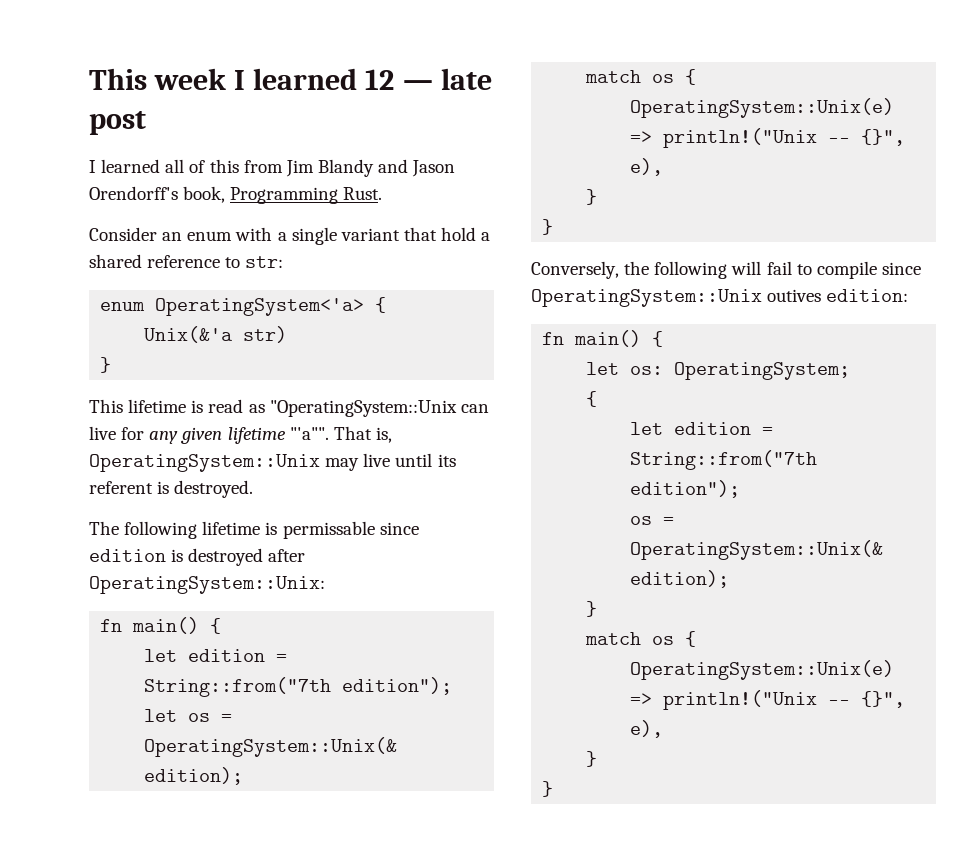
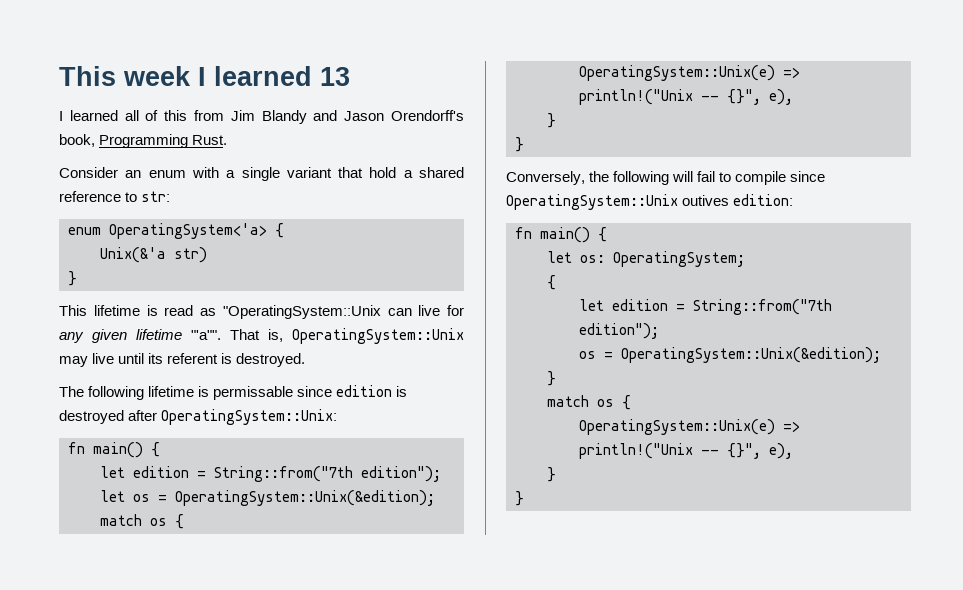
[365,68,492,90] [89,111,146,135] 12 — late post -> [320,67,350,86] 13

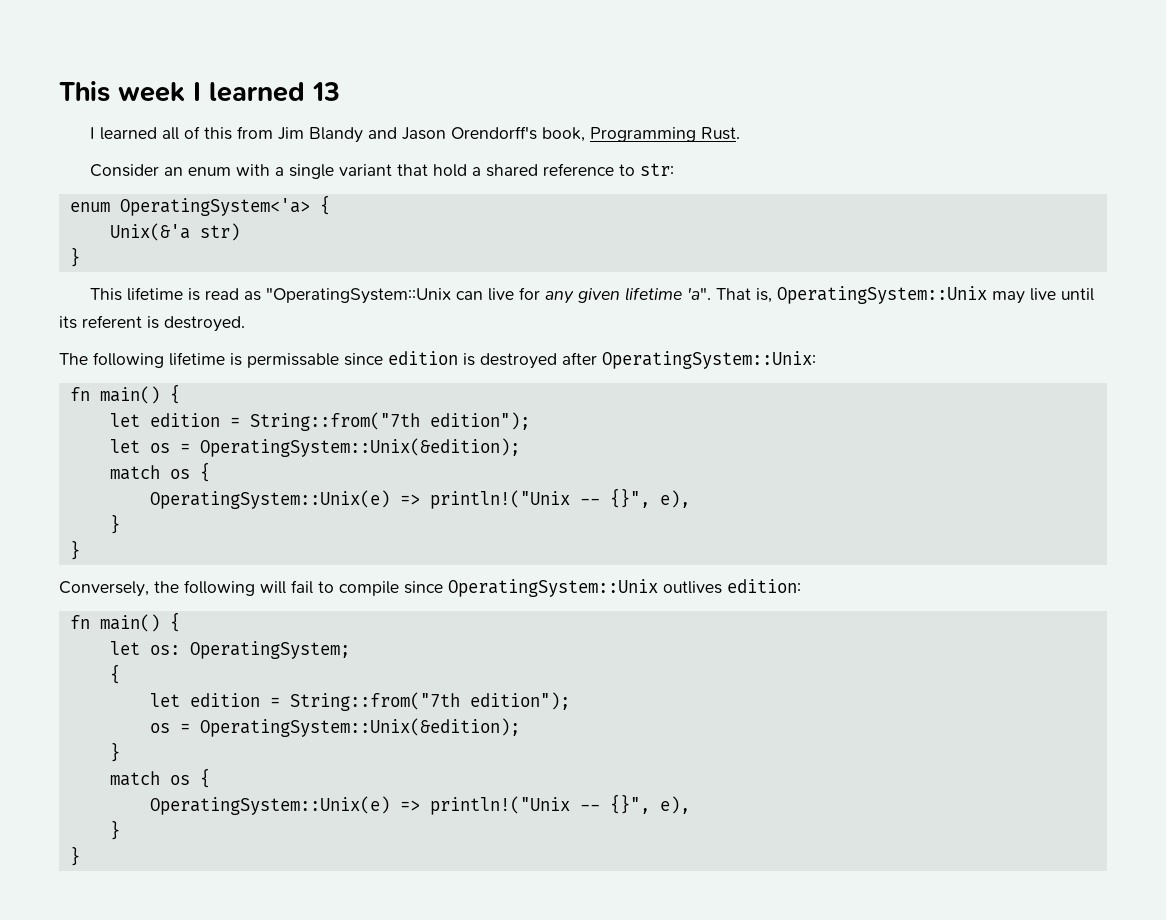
[191,330,221,340] "'a"". -> [686,287,711,300] 'a".
[682,195,730,206] outives -> [663,581,722,594] outlives

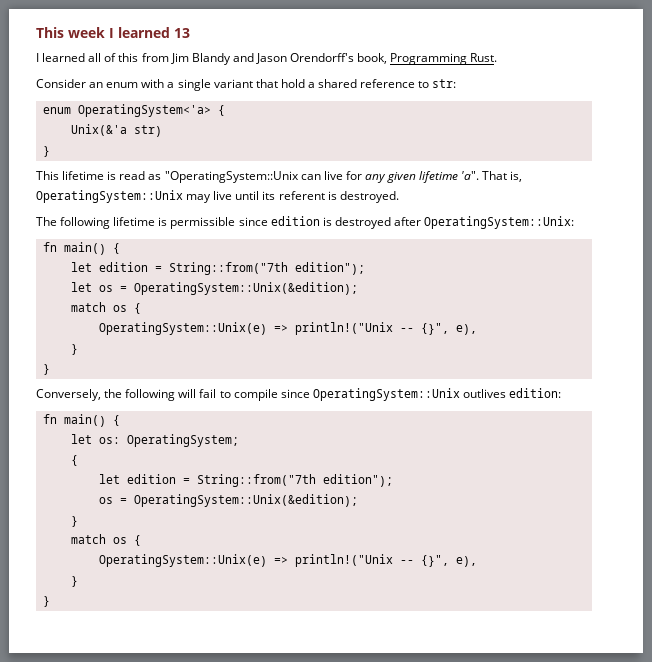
[247,353,339,368] permissable -> [170,217,236,229] permissible

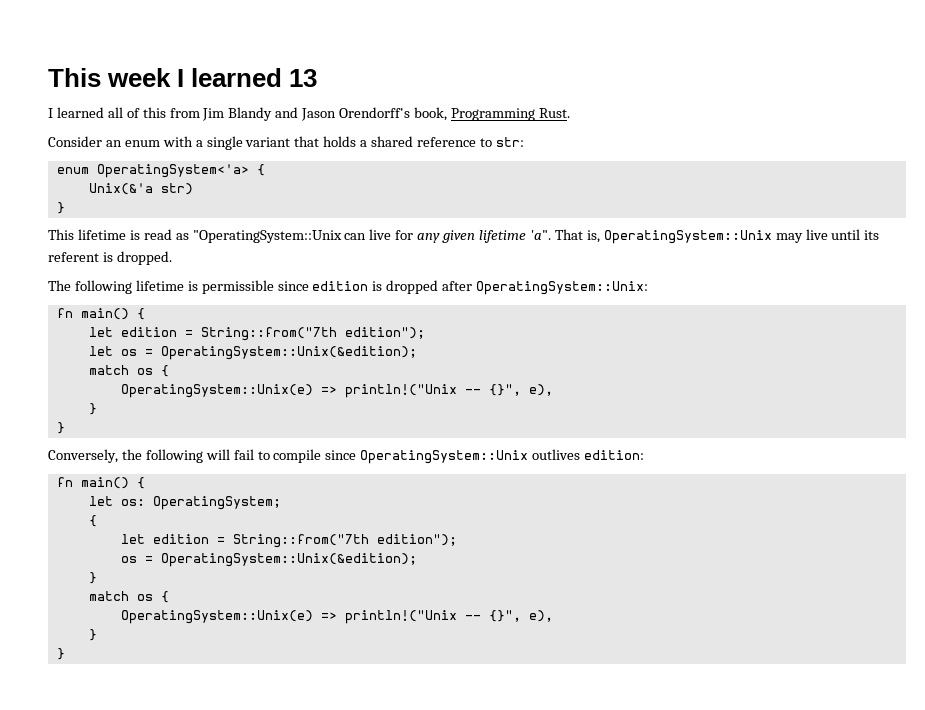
[280,79,305,88] hold -> [323,136,357,147] holds
[339,191,399,203] destroyed. -> [116,251,172,265] dropped.
[334,217,391,229] destroyed -> [386,280,439,294] dropped

